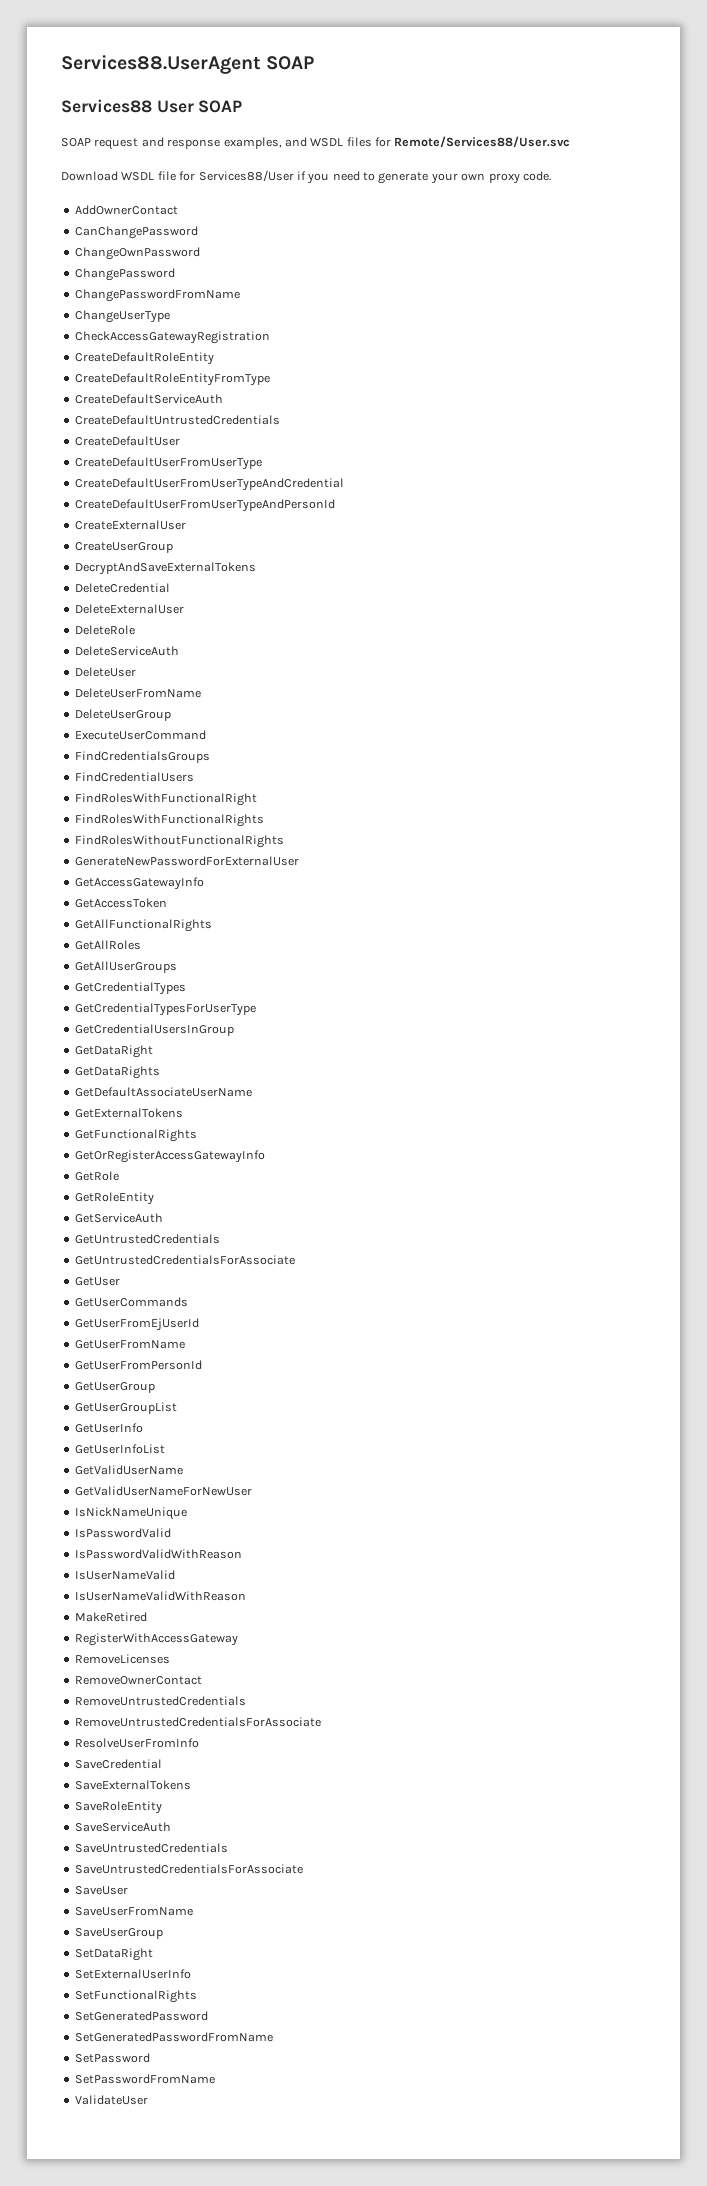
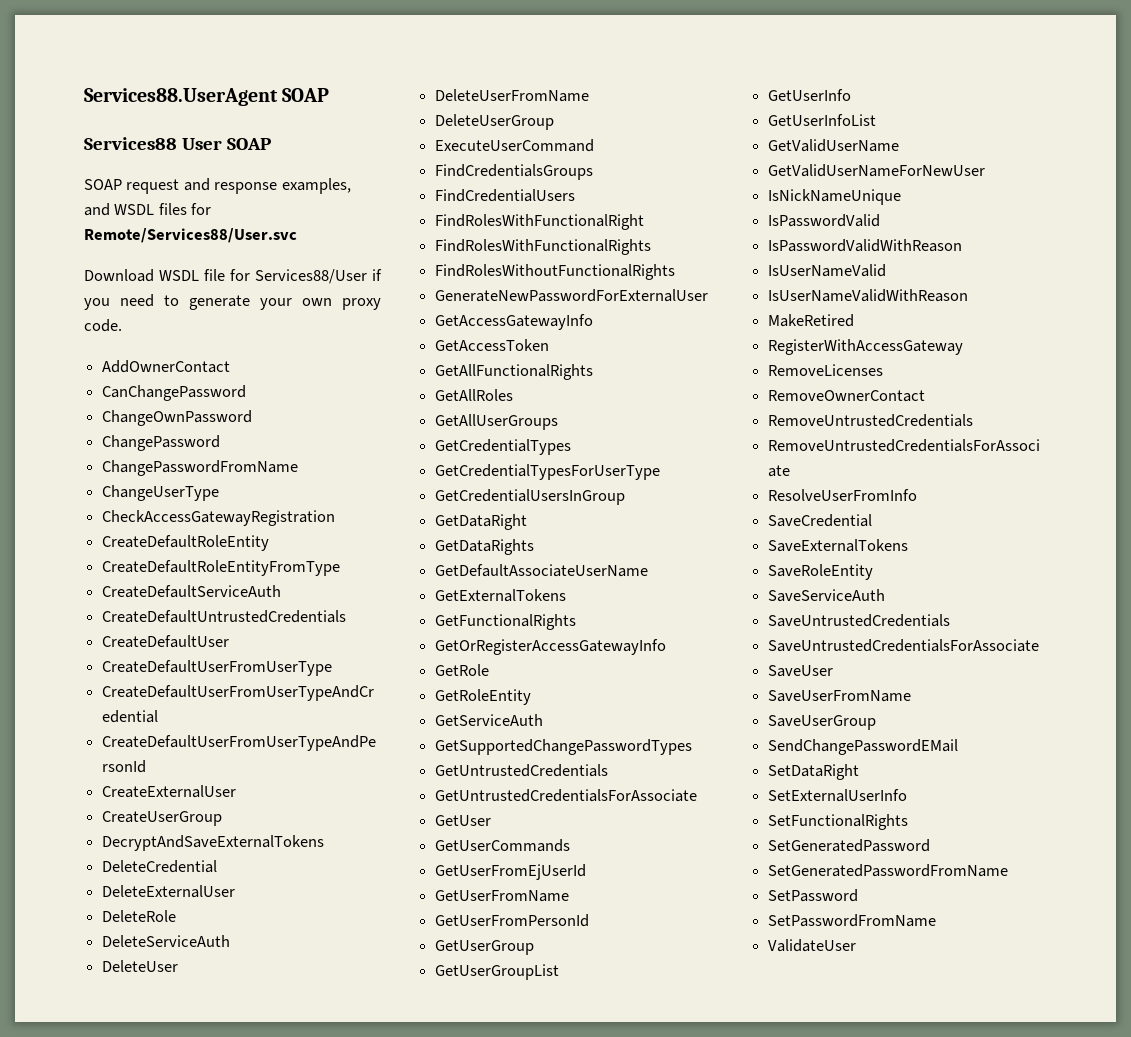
(163, 1218) none -> [435,739,693,755] // GetSupportedChangePasswordTypes
(163, 1933) none -> [768,739,959,755] // SendChangePasswordEMail

